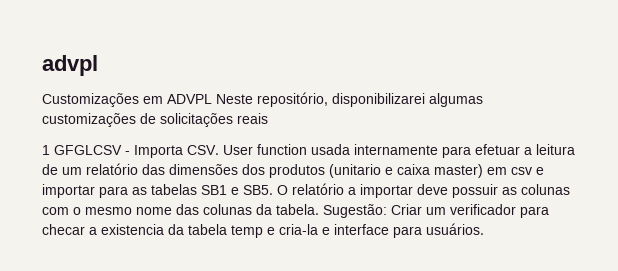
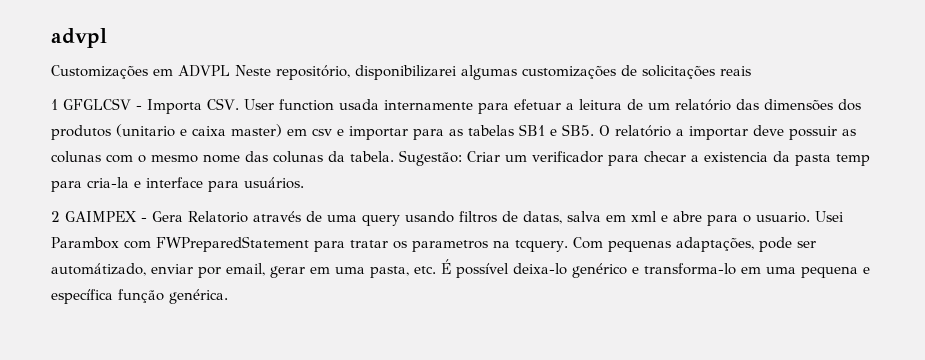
[188,224,275,238] tabela temp e -> [795,154,870,166] [51,181,82,192] pasta temp para
(484, 229) none -> [51,211,844,226] [51,236,816,252] [51,259,870,278] [51,289,228,304] // 2 GAIMPEX - Gera Relatorio através de uma query usando filtros de datas, salva em xml e abre para o usuario. Usei Parambox com FWPreparedStatement para tratar os parametros na tcquery. Com pequenas adaptações, pode ser automátizado, enviar por email, gerar em uma pasta, etc. É possível deixa-lo genérico e transforma-lo em uma pequena e específica função genérica.

